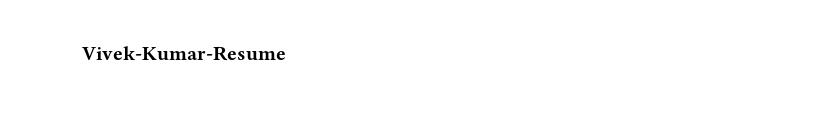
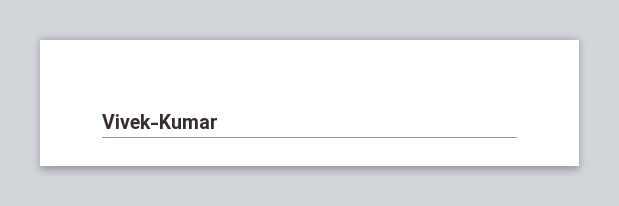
[82,46,286,61] Vivek-Kumar-Resume -> [102,114,218,129] Vivek-Kumar

